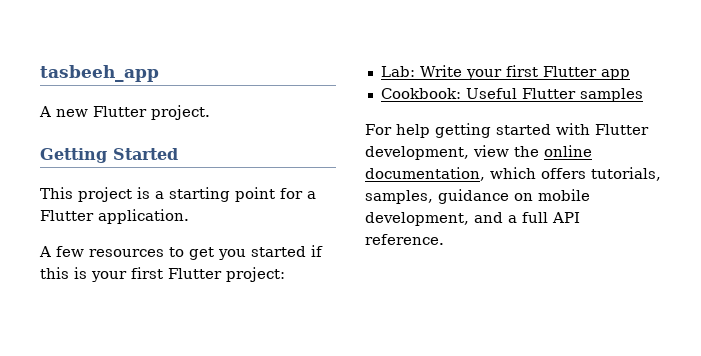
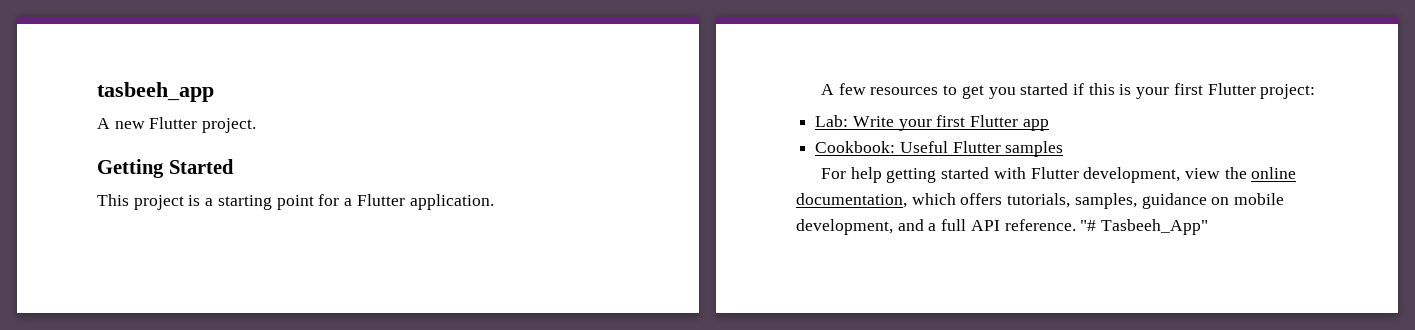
(444, 239) none -> [1080,219,1209,235] "# Tasbeeh_App"

